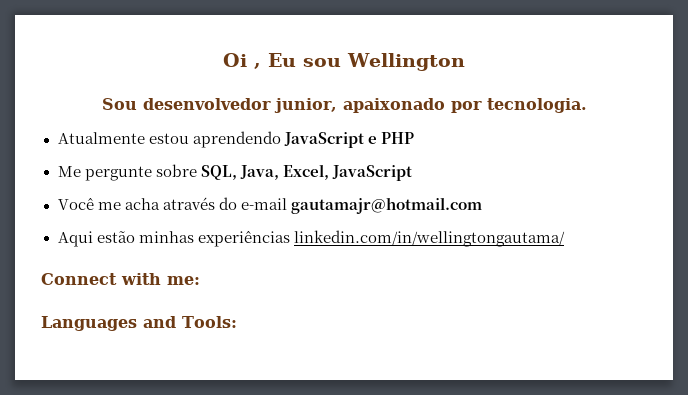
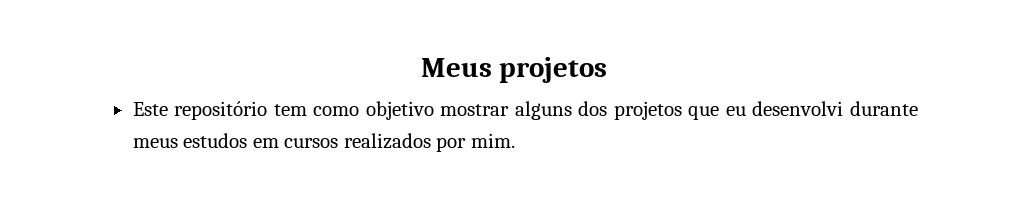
[223,53,466,71] [101,98,587,113] [57,131,414,148] [57,164,412,181] [57,197,482,214] [57,230,565,247] [41,273,200,285] [41,316,237,331] Oi , Eu sou Wellington // Sou desenvolvedor junior, apaixonado por tecnologia. // Atualmente estou aprendendo JavaScript e PHP // Me pergunte sobre SQL, Java, Excel, JavaScript // Você me acha através do e-mail gautamajr@hotmail.com // Aqui estão minhas experiências linkedin.com/in/wellingtongautama/ // Connect with me: // Languages and Tools: -> [420,57,608,83] [132,101,919,120] [132,133,515,152] Meus projetos // Este repositório tem como objetivo mostrar alguns dos projetos que eu desenvolvi durante meus estudos em cursos realizados por mim.

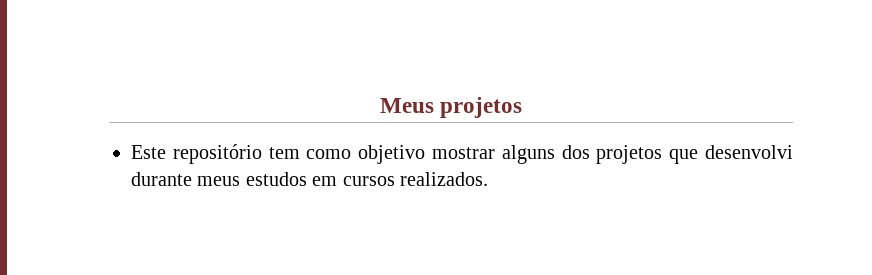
[725,106,746,116] eu -> (699, 156) none
[343,133,515,152] realizados por mim. -> [400,172,488,186] realizados.

